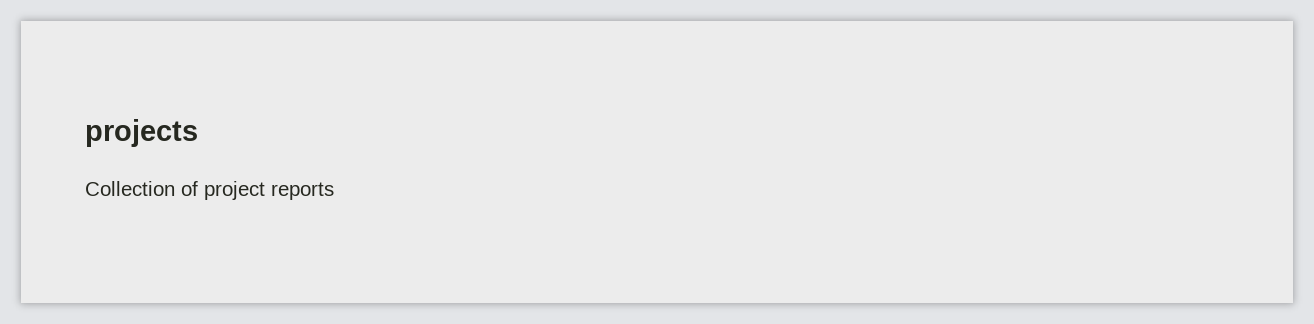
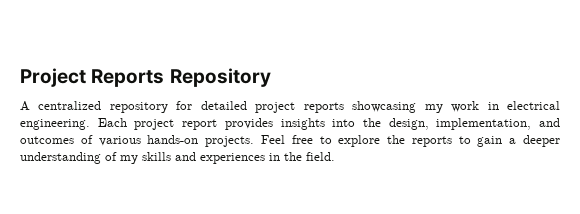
[85,119,198,147] [85,181,334,200] projects // Collection of project reports -> [20,68,271,87] [20,101,560,113] [20,118,560,130] [20,135,560,147] [20,152,335,164] Project Reports Repository // A centralized repository for detailed project reports showcasing my work in electrical engineering. Each project report provides insights into the design, implementation, and outcomes of various hands-on projects. Feel free to explore the reports to gain a deeper understanding of my skills and experiences in the field.

